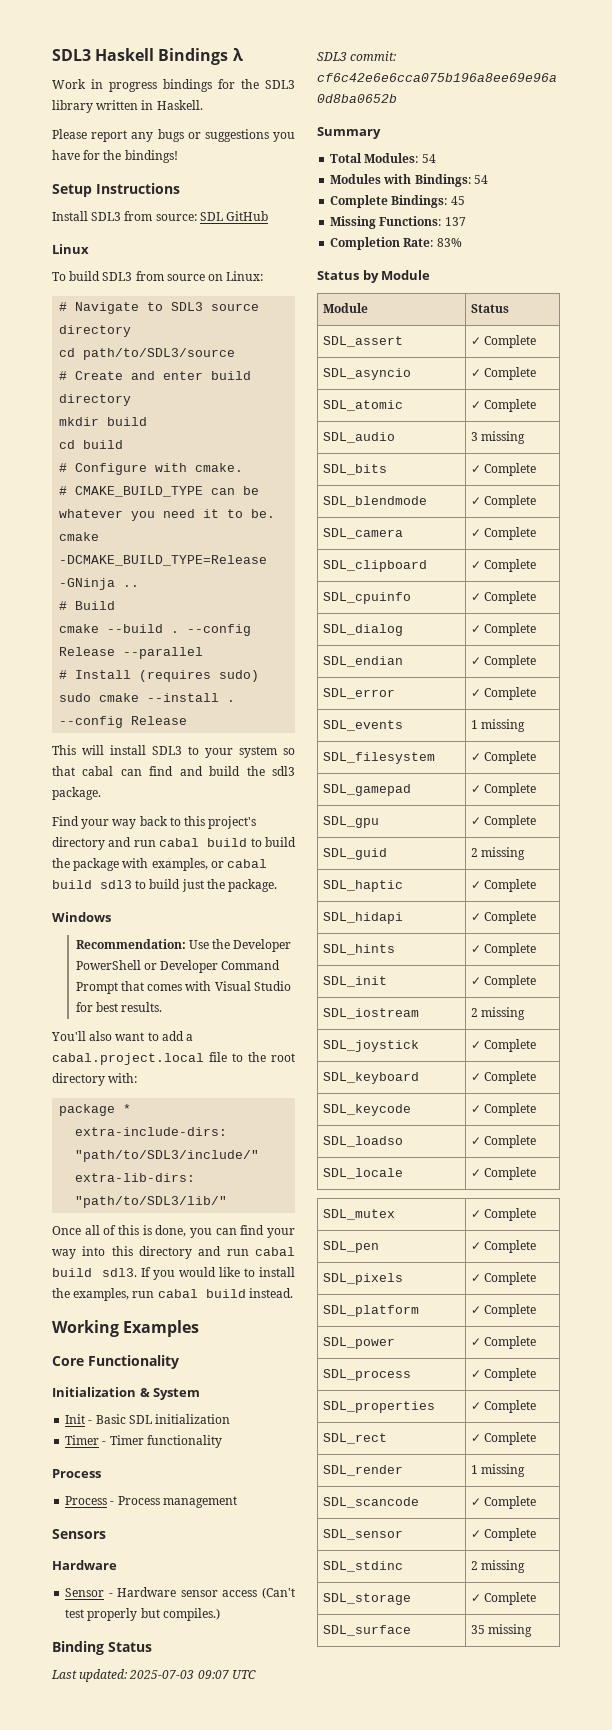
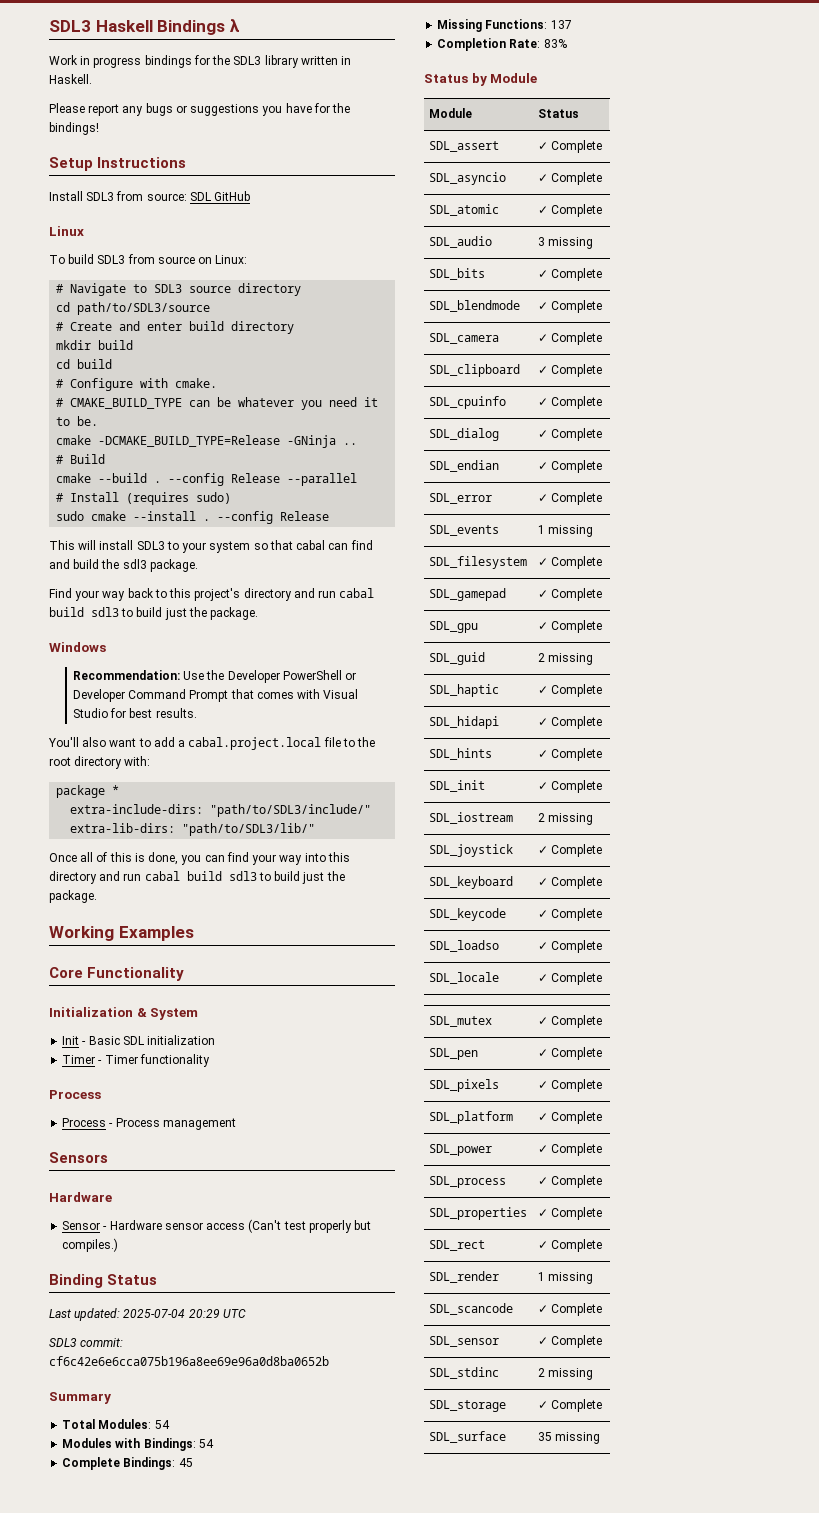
[250,837,296,847] [52,858,268,871] [52,880,92,889] to build the package with examples, or cabal build -> (84, 612) none
[101,1267,296,1280] [52,1288,293,1301] sdl3. If you would like to install the examples, run cabal build instead. -> [228,871,345,884] [49,890,97,903] sdl3 to build just the package.
[129,1670,229,1679] 2025-07-03 09:07 -> [123,1309,220,1318] 2025-07-04 20:29

